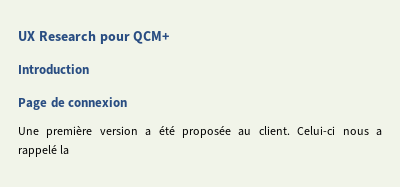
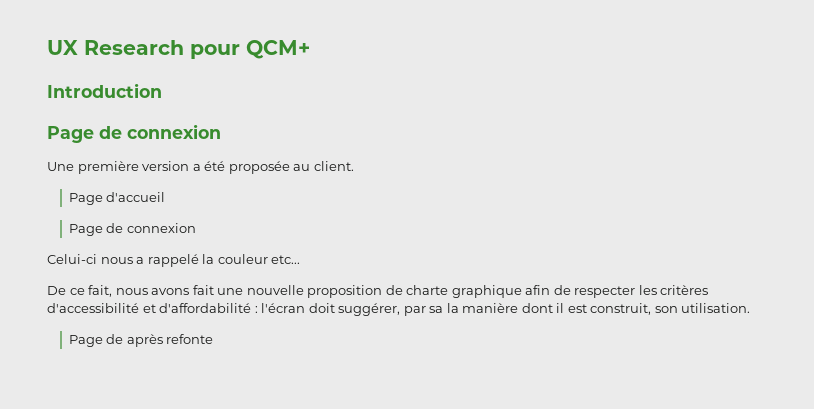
(290, 130) none -> [68,192,166,205] [68,223,196,236] // Page d'accueil // Page de connexion //
(70, 150) none -> [217,254,301,264] [47,285,709,298] [47,303,751,316] [68,334,214,347] couleur etc... // De ce fait, nous avons fait une nouvelle proposition de charte graphique afin de respecter les critères d'accessibilité et d'affordabilité : l'écran doit suggérer, par sa la manière dont il est construit, son utilisation. // Page de après refonte

